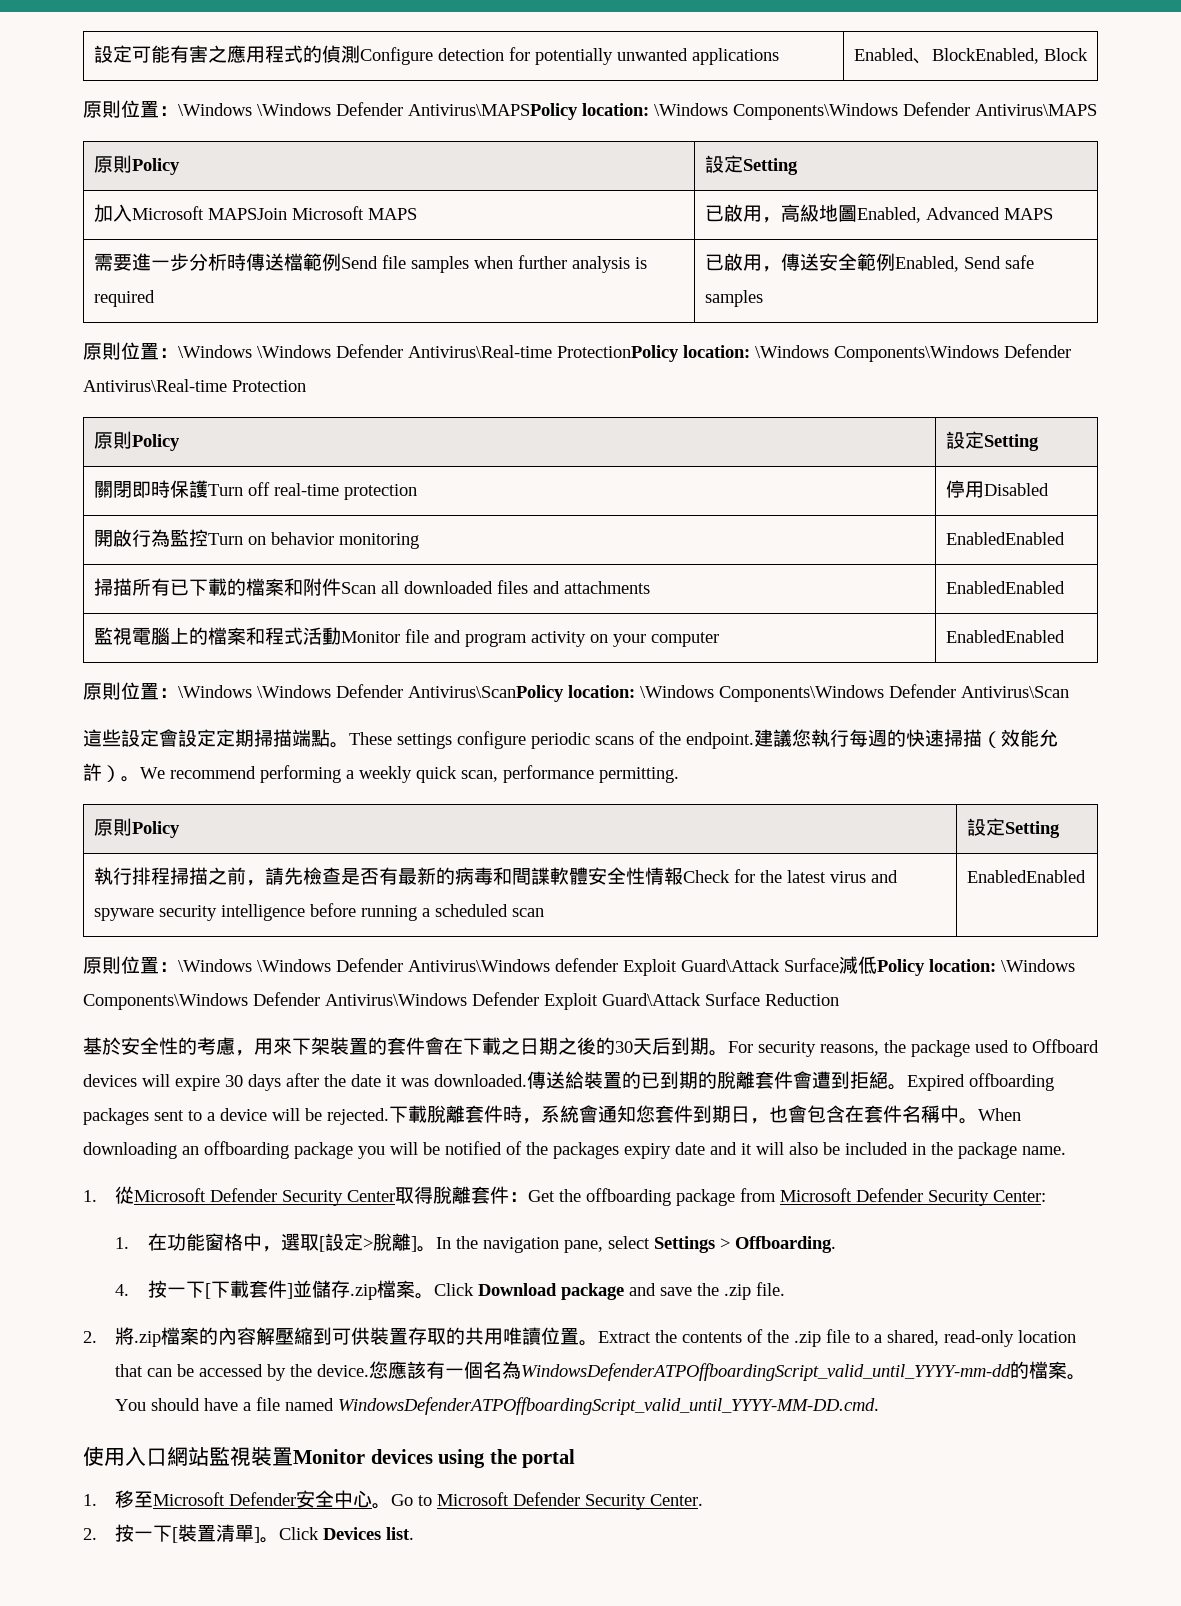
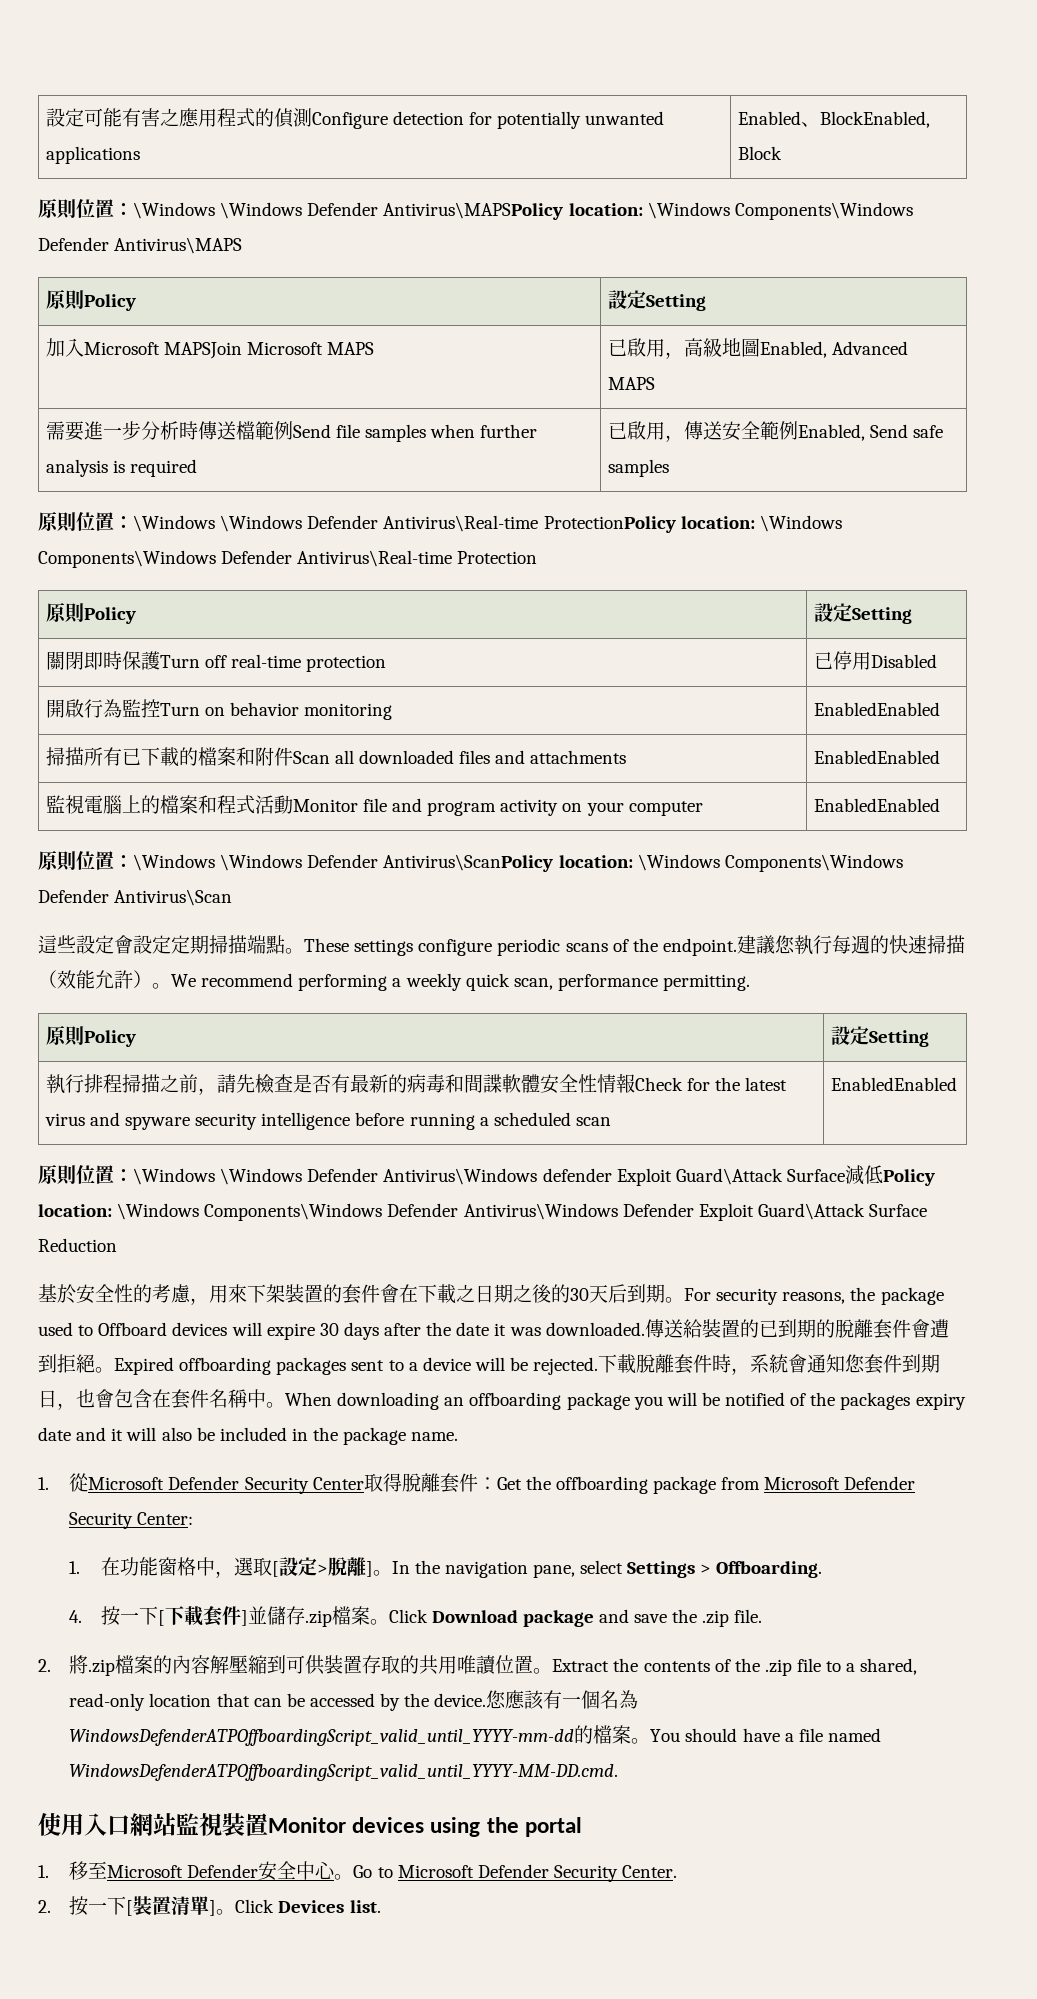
(417, 492) none -> [813,652,833,669] 已

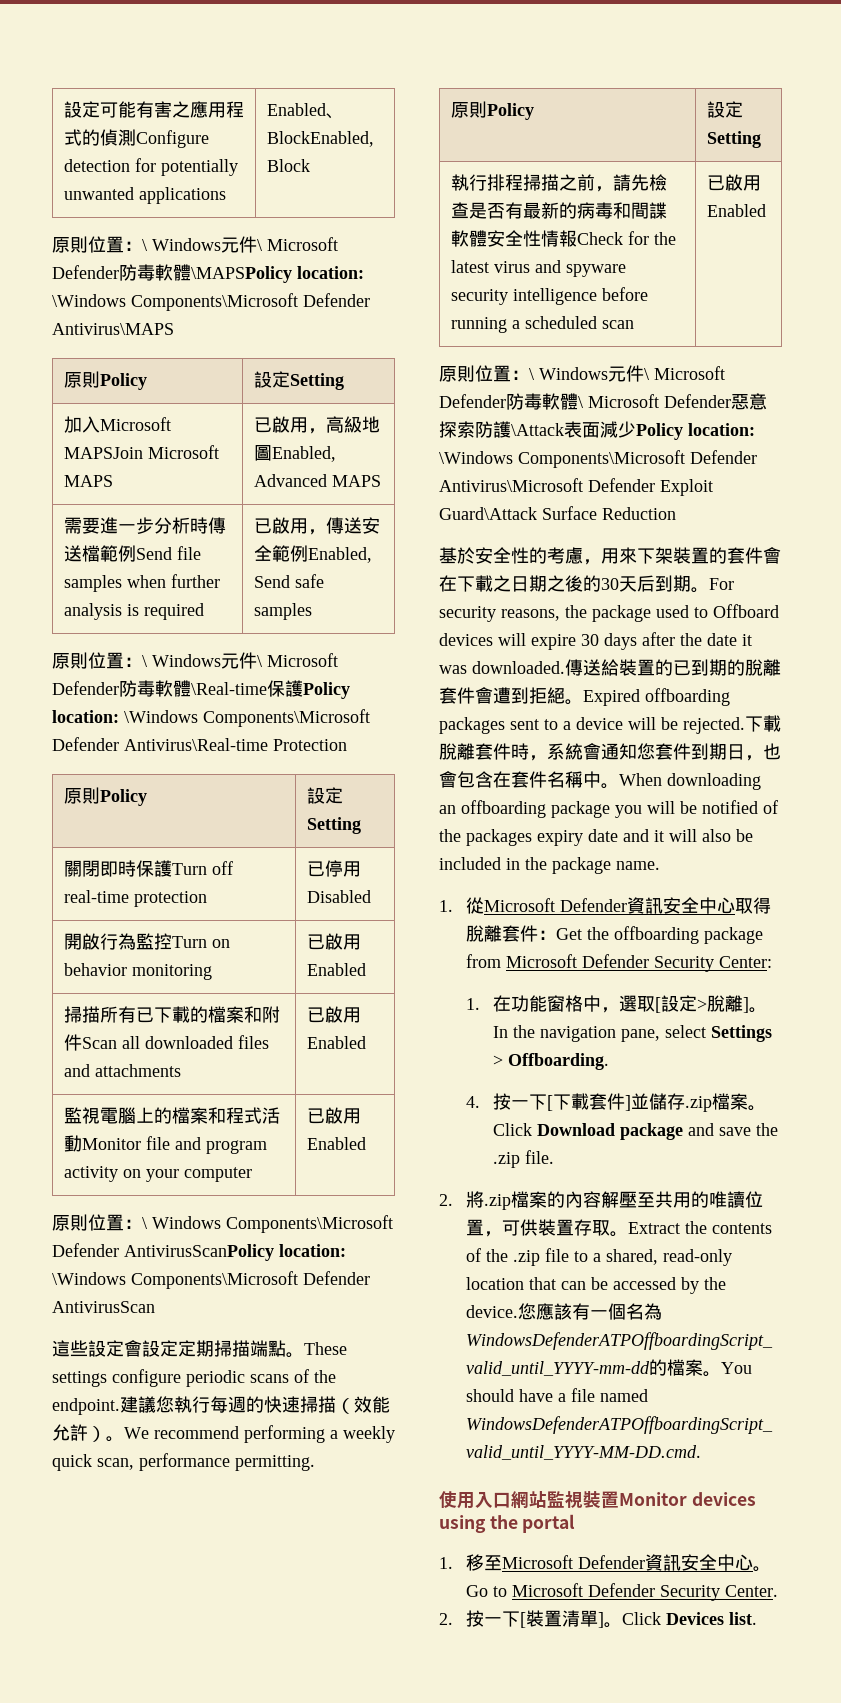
[133,202,913,220] \Windows \Windows Defender Antivirus\MAPSPolicy location: \Windows Components\Windows -> [142,236,338,253] [52,264,364,283] [52,293,298,311] \ Windows元件\ Microsoft Defender防毒軟體\MAPSPolicy location: \Windows Components\Microsoft
[133,515,842,533] [38,550,216,568] \Windows \Windows Defender Antivirus\Real-time ProtectionPolicy location: \Windows Components\Windows -> [142,652,338,669] [52,680,350,699] [52,709,370,727] \ Windows元件\ Microsoft Defender防毒軟體\Real-time保護Policy location: \Windows Components\Microsoft
[813,702,940,716] EnabledEnabled -> [306,933,361,950] [306,963,366,976] 已啟用Enabled
[813,750,940,764] EnabledEnabled -> [306,1006,361,1023] [306,1036,366,1049] 已啟用Enabled
[813,798,940,812] [38,851,903,872] [38,889,233,906] EnabledEnabled // 原則位置：\Windows \Windows Defender Antivirus\ScanPolicy location: \Windows Components\Windows Defender Antivirus\Scan -> [306,1107,361,1124] [306,1137,366,1150] [52,1214,393,1233] [52,1243,346,1261] [52,1271,370,1289] [52,1301,155,1313] 已啟用Enabled // 原則位置：\ Windows Components\Microsoft Defender AntivirusScanPolicy location: \Windows Components\Microsoft Defender AntivirusScan
[830,1077,957,1091] [38,1165,935,1186] [38,1203,618,1221] EnabledEnabled // 原則位置：\Windows \Windows Defender Antivirus\Windows defender Exploit Guard\Attack Surface減低Policy location: \Windows Components\Windows Defender Antivirus\Windows -> [706,174,761,191] [706,204,766,217] [439,365,725,382] [439,393,767,410] [439,421,755,440] [439,450,757,468] [439,478,583,492] 已啟用Enabled // 原則位置：\ Windows元件\ Microsoft Defender防毒軟體\ Microsoft Defender惡意探索防護\Attack表面減少Policy location: \Windows Components\Microsoft Defender Antivirus\Microsoft
[244,1477,364,1494] Security Center -> [627,897,736,914] 資訊安全中心
[248,1655,534,1675] 縮到可供裝置存取的共用唯讀位置 -> [637,1191,764,1208] [466,1219,611,1237] 至共用的唯讀位置，可供裝置存取
(259, 1871) none -> [645,1554,682,1571] 資訊

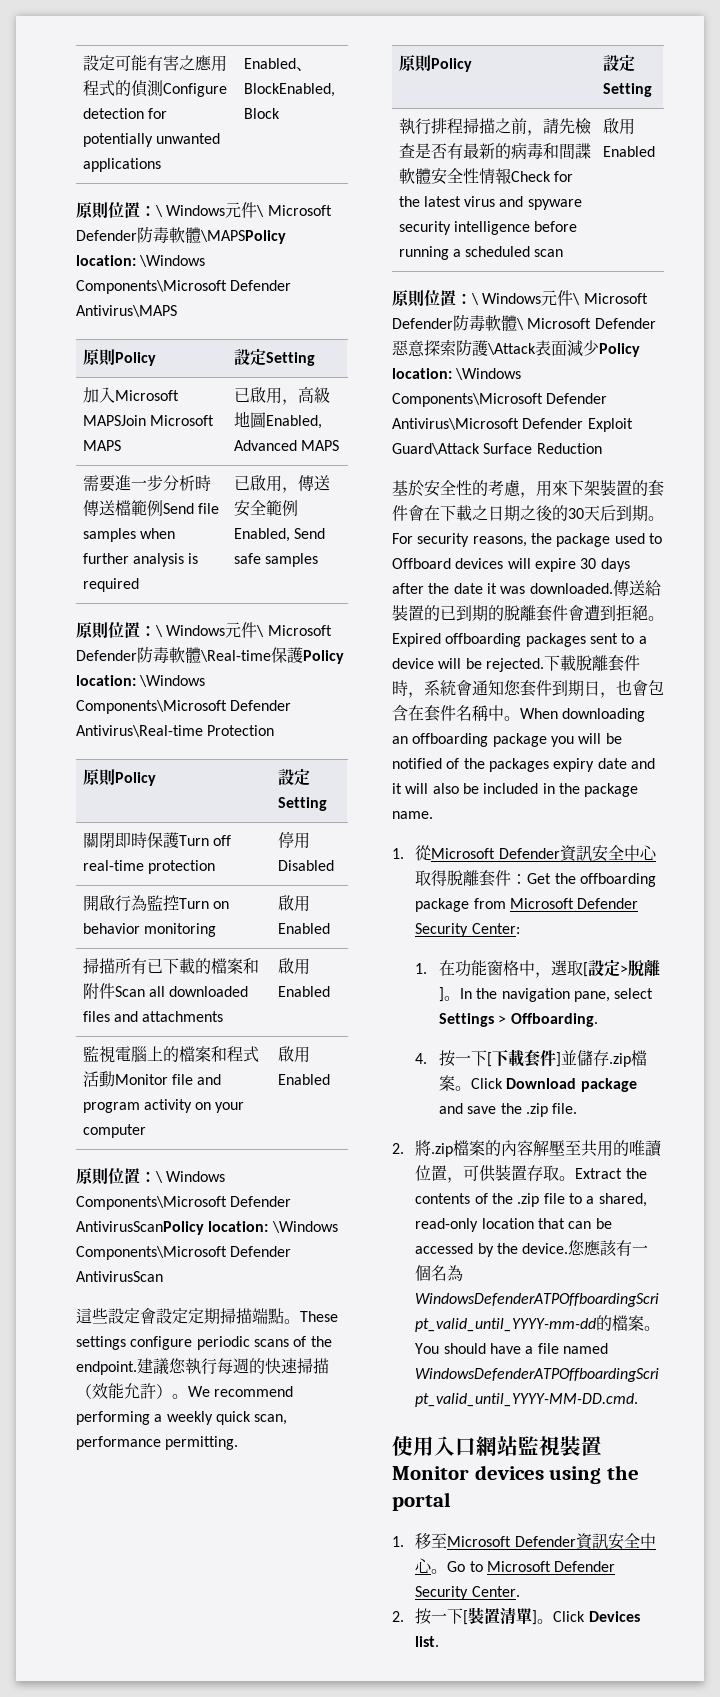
[306,861,325,877] 已 -> (215, 867) none
[306,934,325,950] 已 -> (216, 930) none
[306,1007,325,1023] 已 -> (224, 1016) none
[306,1108,325,1124] 已 -> (146, 1131) none
[706,175,725,191] 已 -> (564, 253) none

